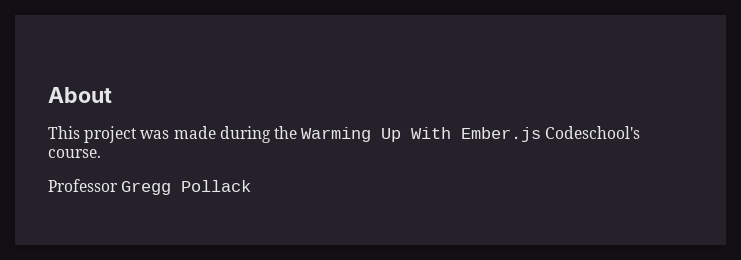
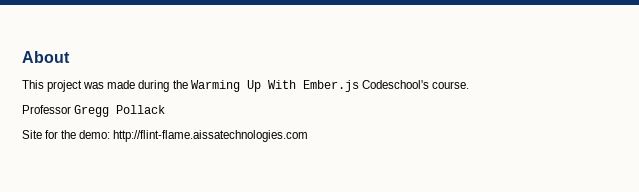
(252, 186) none -> [22,130,309,142] // Site for the demo: http://flint-flame.aissatechnologies.com

